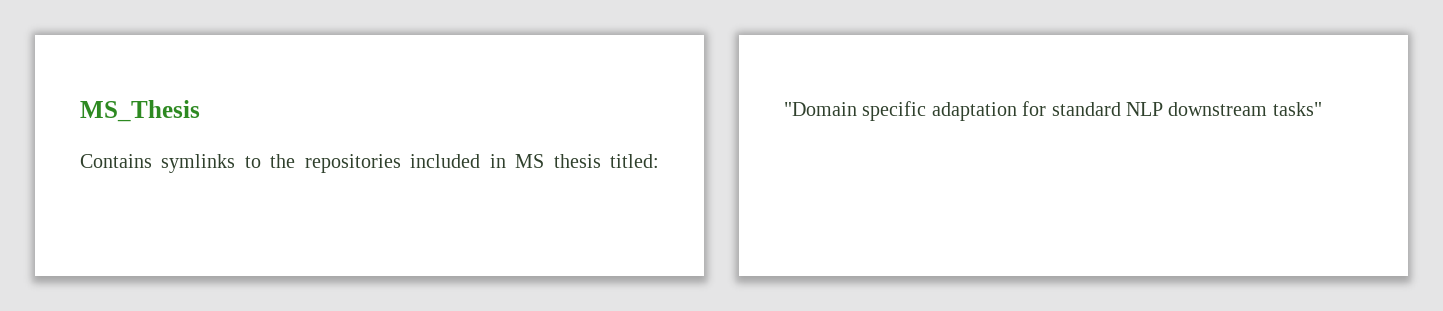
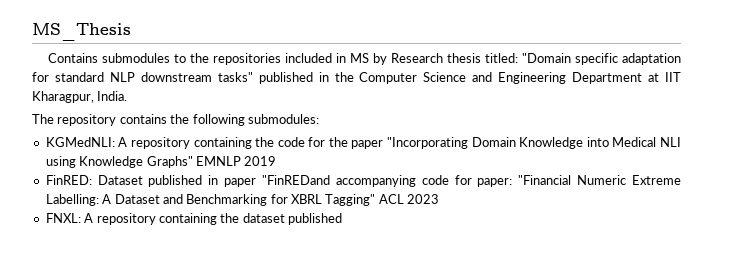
[161,154,236,173] symlinks -> [102,53,171,63] submodules
(545, 161) none -> [373,53,444,65] by Research
(1322, 109) none -> [258,72,682,84] [32,91,128,103] [32,114,319,126] [45,137,681,149] [45,156,277,168] [45,175,681,187] [45,194,440,206] [45,213,342,225] published in the Computer Science and Engineering Department at IIT Kharagpur, India. // The repository contains the following submodules: // KGMedNLI: A repository containing the code for the paper "Incorporating Domain Knowledge into Medical NLI using Knowledge Graphs" EMNLP 2019 // FinRED: Dataset published in paper "FinREDand accompanying code for paper: "Financial Numeric Extreme Labelling: A Dataset and Benchmarking for XBRL Tagging" ACL 2023 // FNXL: A repository containing the dataset published

